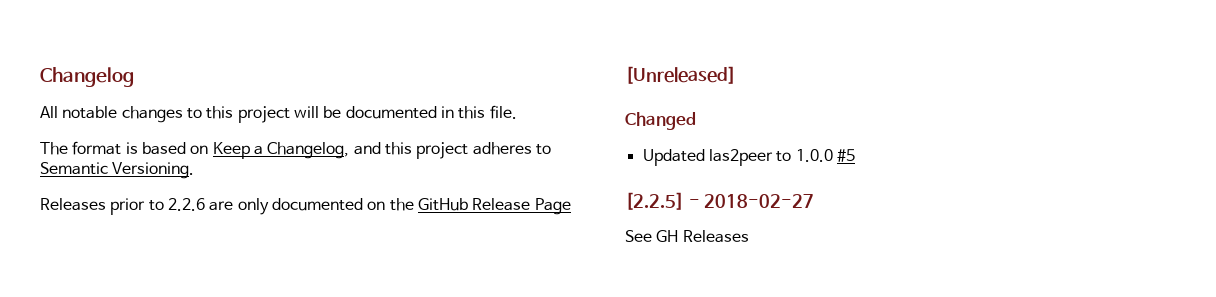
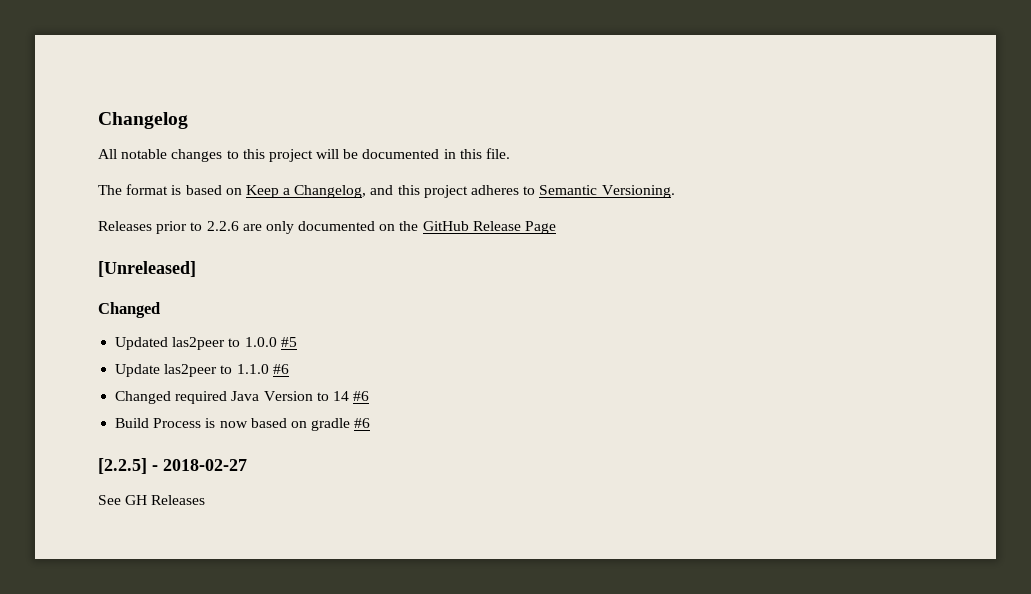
(855, 155) none -> [115,364,289,377] [115,391,370,404] [115,418,371,431] // Update las2peer to 1.1.0 #6 // Changed required Java Version to 14 #6 // Build Process is now based on gradle #6

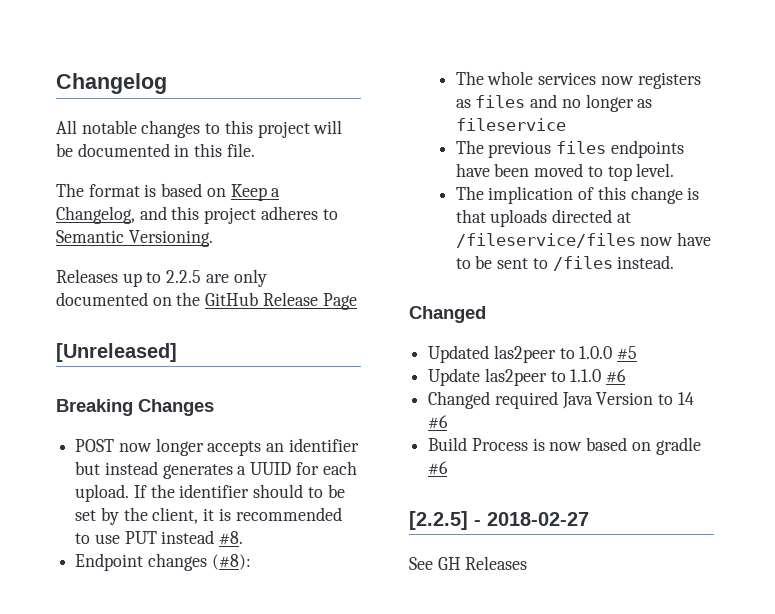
[156,221,239,234] prior to 2.2.6 -> [122,270,202,287] up to 2.2.5
(196, 269) none -> [56,399,214,416] [75,438,359,456] [75,461,357,479] [75,484,345,502] [75,507,342,525] [75,530,244,545] [75,553,251,571] [455,71,701,89] [455,94,653,112] [455,118,566,131] [455,140,684,158] [455,163,675,181] [455,186,700,204] [455,209,631,227] [455,232,712,248] [455,255,675,271] // Breaking Changes // POST now longer accepts an identifier but instead generates a UUID for each upload. If the identifier should to be set by the client, it is recommended to use PUT instead #8. // Endpoint changes (#8): // The whole services now registers as files and no longer as fileservice // The previous files endpoints have been moved to top level. // The implication of this change is that uploads directed at /fileservice/files now have to be sent to /files instead.

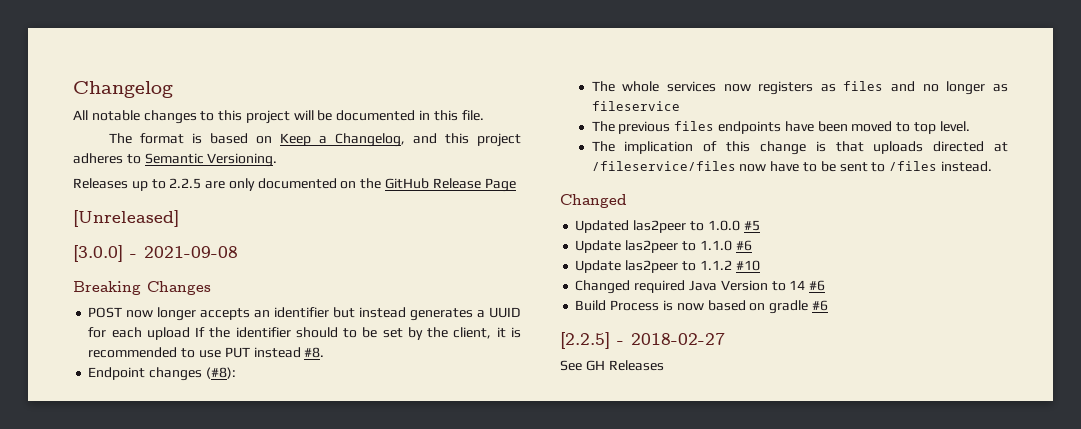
(177, 352) none -> [73,245,238,262] // [3.0.0] - 2021-09-08
[75,484,130,502] upload. -> [146,327,190,340] upload
(627, 376) none -> [575,260,760,273] // Update las2peer to 1.1.2 #10

